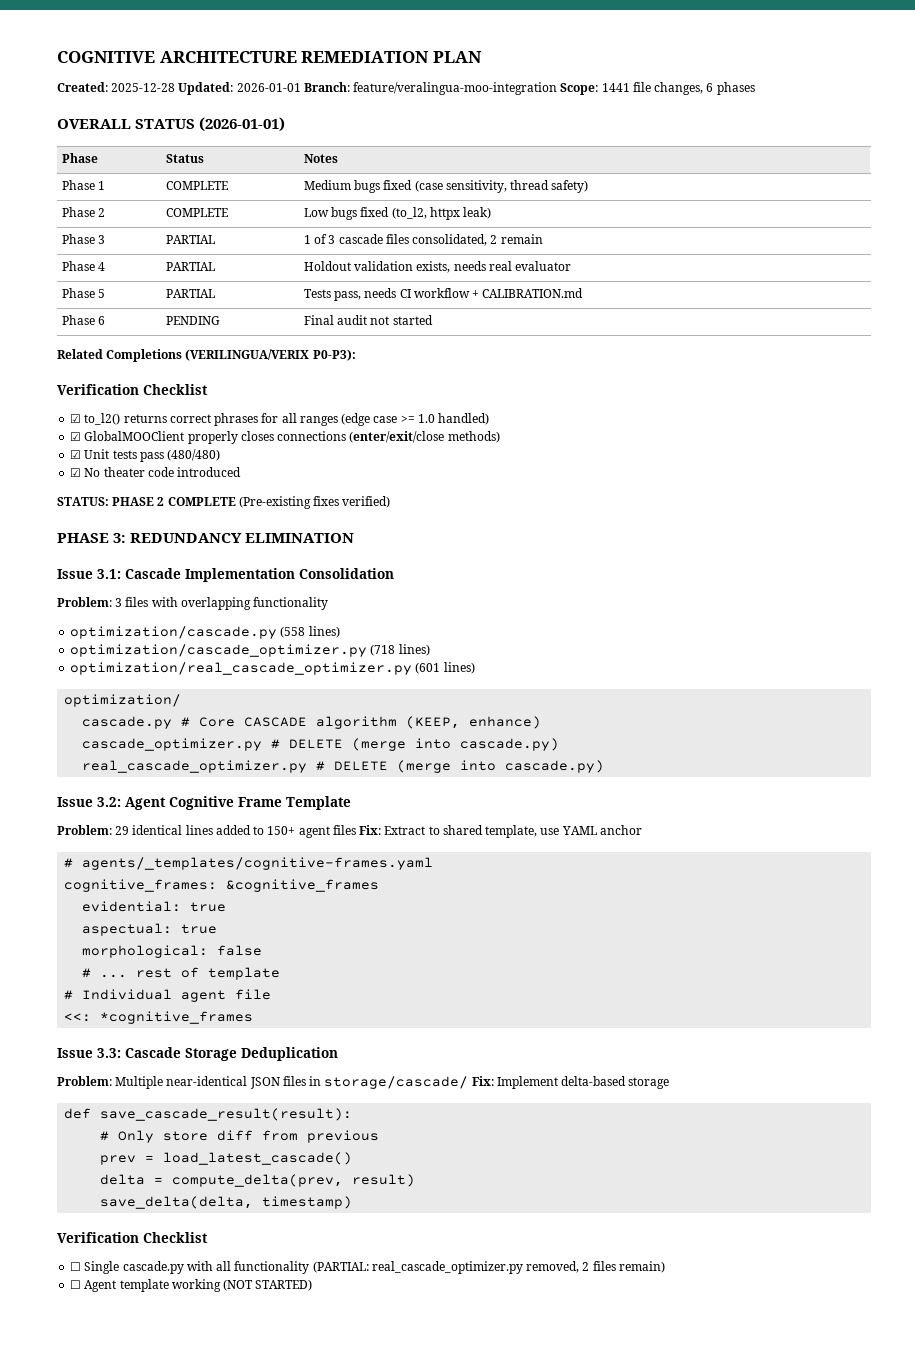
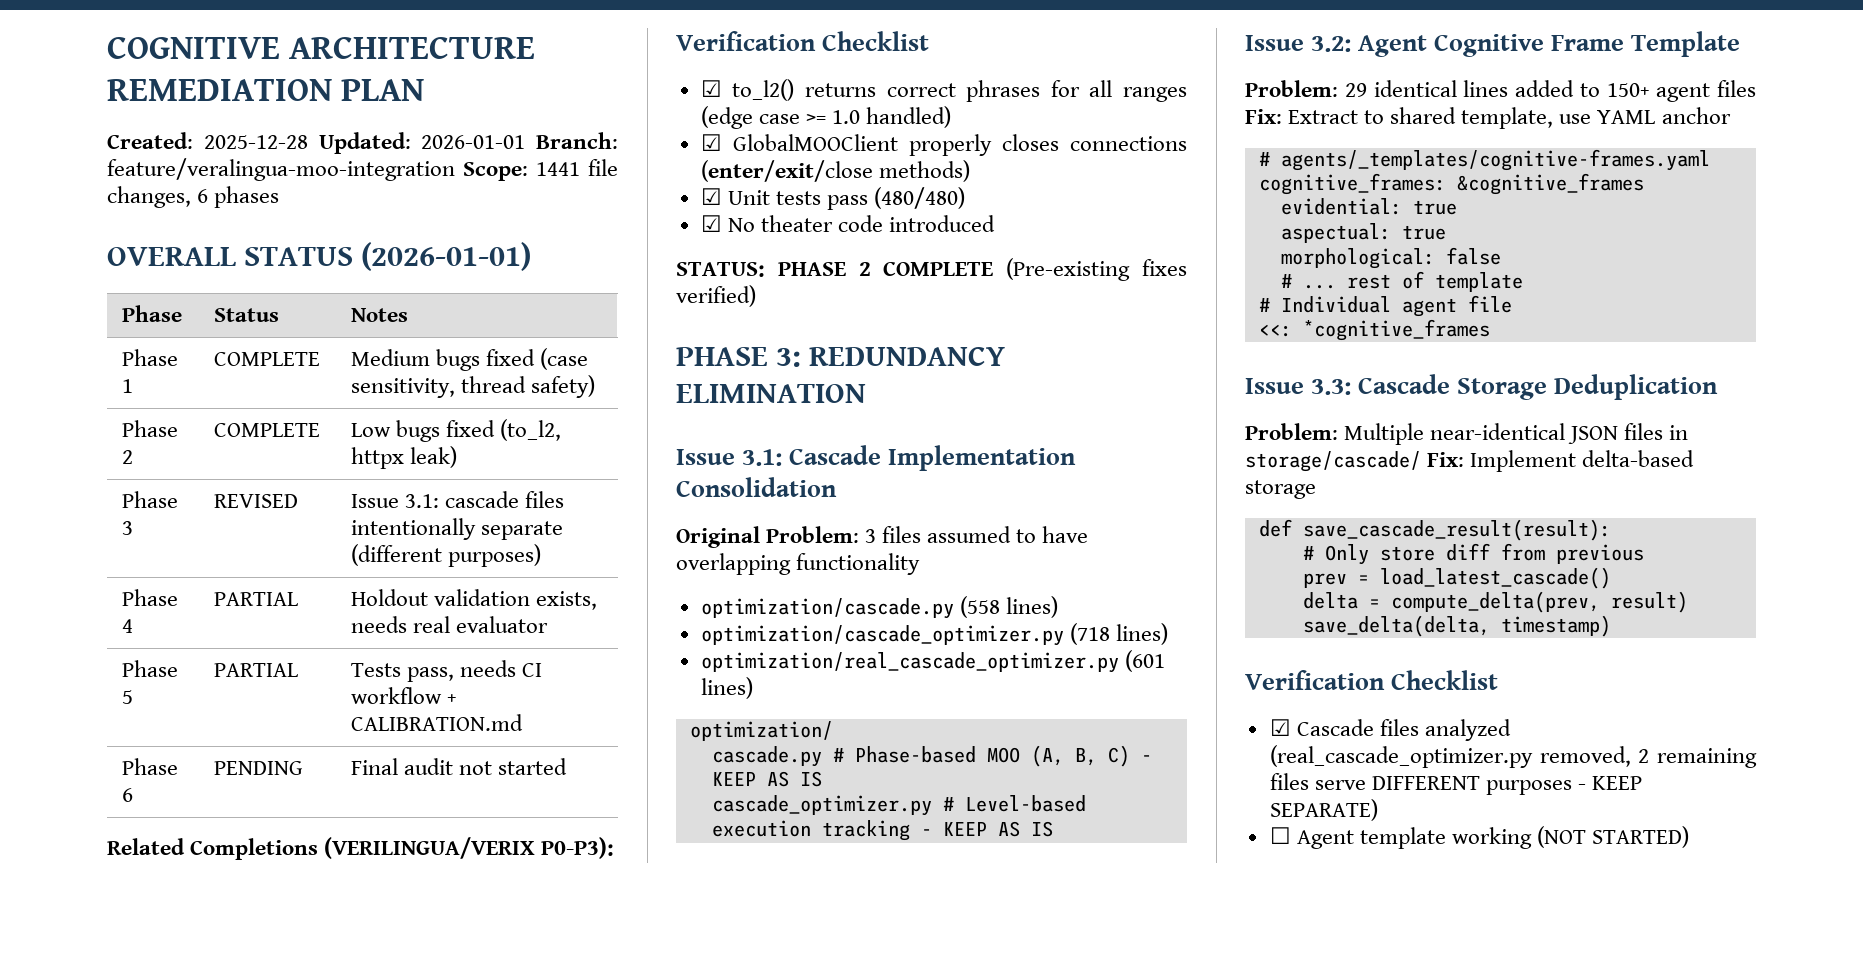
[166,235,216,244] [304,234,543,246] PARTIAL | 1 of 3 cascade files consolidated, 2 remain -> [213,494,298,508] [350,491,564,508] [350,518,563,540] [350,544,541,567] REVISED | Issue 3.1: cascade files intentionally separate (different purposes)
(394, 573) none -> [676,526,760,548] Original
[151,597,178,607] with -> [927,526,1089,543] assumed to have
[199,716,542,729] [82,738,560,751] [82,760,605,773] Core CASCADE algorithm (KEEP, enhance) // cascade_optimizer.py # DELETE (merge into cascade.py) // real_cascade_optimizer.py # DELETE (merge into cascade.py) -> [854,745,1152,767] [711,771,822,787] [711,795,1086,816] [711,820,1053,841] Phase-based MOO (A, B, C) - KEEP AS IS // cascade_optimizer.py # Level-based execution tracking - KEEP AS IS
[70,1261,665,1274] ☐ Single cascade.py with all functionality (PARTIAL: real_cascade_optimizer.py removed, 2 files remain) -> [1269,719,1511,741] [1269,745,1757,768] [1269,773,1643,795] [1269,799,1378,821] ☑ Cascade files analyzed (real_cascade_optimizer.py removed, 2 remaining files serve DIFFERENT purposes - KEEP SEPARATE)

